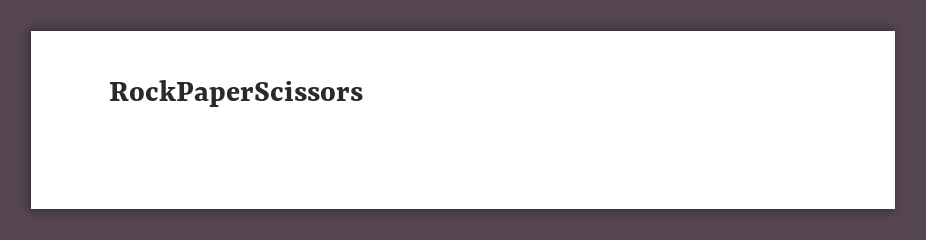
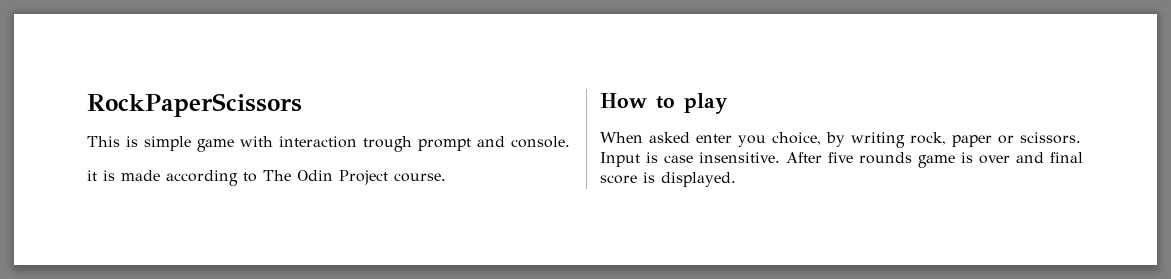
(363, 93) none -> [87,136,570,152] [87,170,446,186] [600,93,728,114] [600,132,1081,148] [600,152,1083,168] [600,172,736,187] // This is simple game with interaction trough prompt and console. // it is made according to The Odin Project course. // How to play // When asked enter you choice, by writing rock, paper or scissors. Input is case insensitive. After five rounds game is over and final score is displayed.

